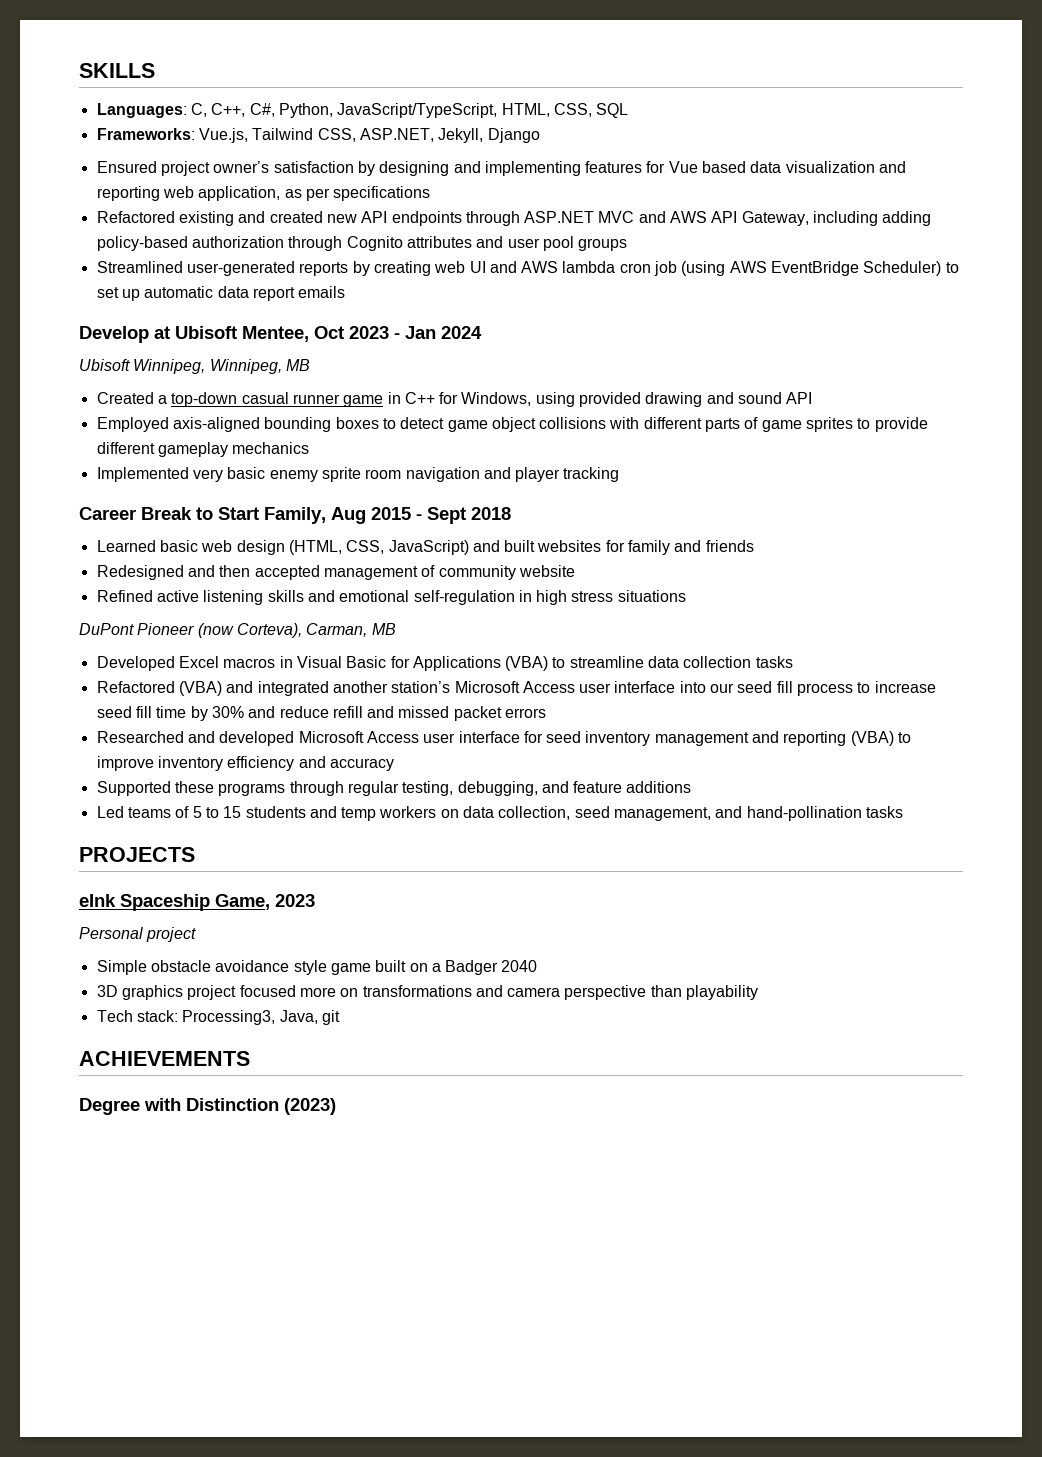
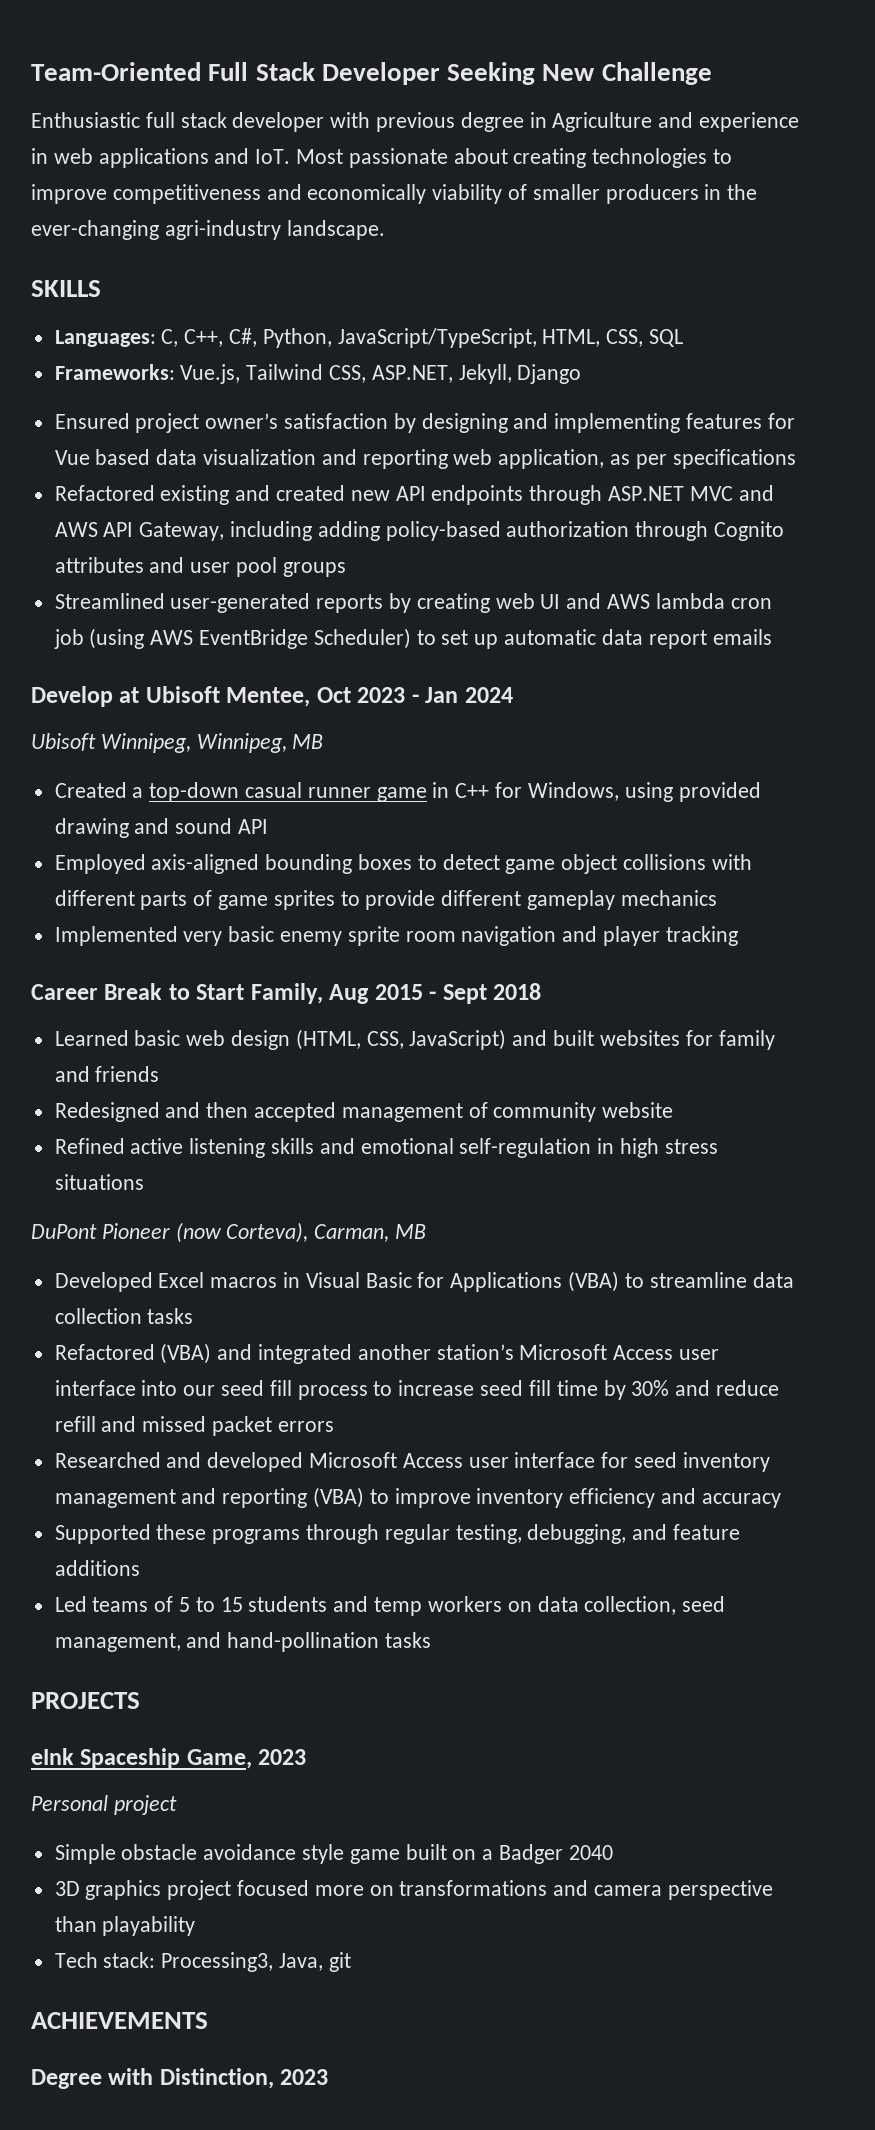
(79, 70) none -> [31,62,712,85] [31,112,800,132] [31,148,733,168] [31,184,758,204] [31,220,385,240] Team-Oriented Full Stack Developer Seeking New Challenge // Enthusiastic full stack developer with previous degree in Agriculture and experience in web applications and IoT. Most passionate about creating technologies to improve competitiveness and economically viability of smaller producers in the ever-changing agri-industry landscape. //
[186,1098,336,1115] Distinction (2023) -> [159,2068,329,2089] Distinction, 2023

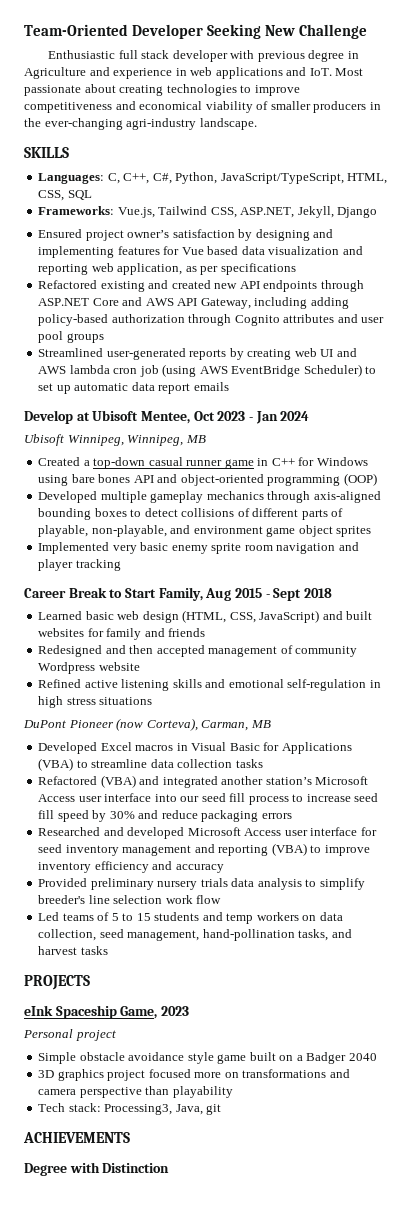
[208,62,315,81] Full Stack -> (128, 30) none
[307,184,427,204] economically -> [139,101,203,110] economical
[689,486,733,501] MVC -> [92,298,119,306] Core
[527,782,761,802] [54,818,269,838] [54,854,146,874] Windows, using provided drawing and sound API // Employed -> [316,457,368,466] [38,473,377,486] [38,491,311,503] Windows using bare bones API and object-oriented programming (OOP) // Developed multiple gameplay mechanics through
[505,854,752,874] [54,890,717,910] game object collisions with different parts of game sprites to provide different gameplay mechanics -> [181,508,344,520] [38,525,372,537] collisions of different parts of playable, non-playable, and environment game object sprites
(597, 1112) none -> [38,662,96,674] Wordpress
[556,1380,598,1396] time -> [57,810,89,822] speed
[54,1416,273,1436] refill and missed packet -> [201,810,259,822] packaging
[54,1524,741,1544] [54,1560,140,1576] Supported these programs through regular testing, debugging, and feature additions -> [38,878,365,890] [38,895,222,904] Provided preliminary nursery trials data analysis to simplify breeder's line selection work flow
[186,1632,380,1652] and hand-pollination -> [202,929,352,941] [38,946,78,955] hand-pollination tasks, and harvest
[159,2068,329,2089] Distinction, 2023 -> [102,1163,170,1173] Distinction

